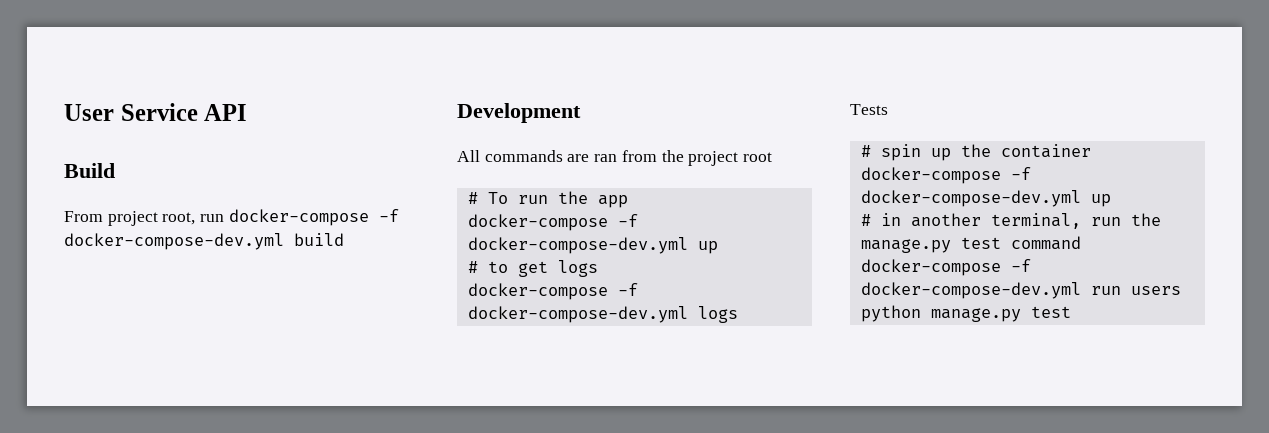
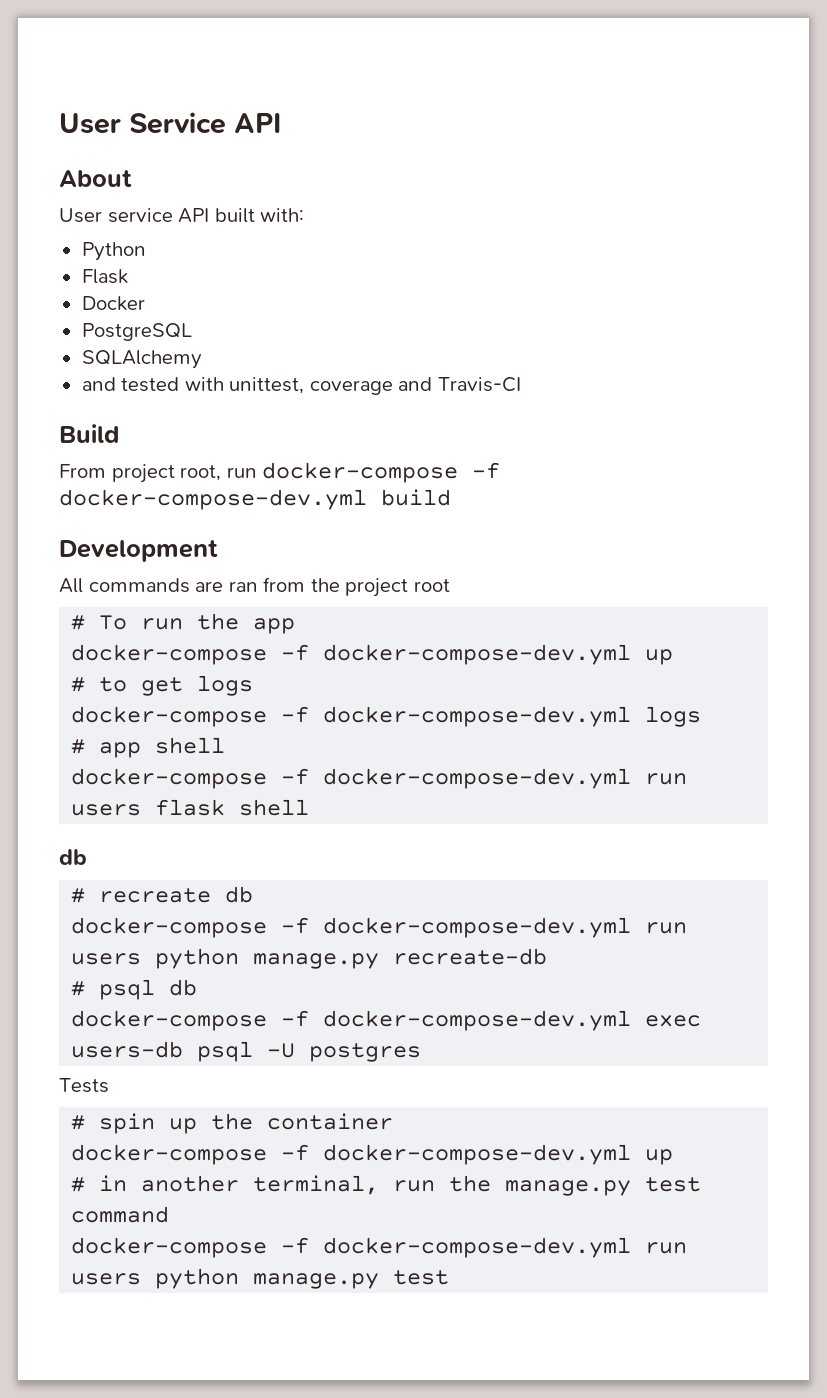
(248, 112) none -> [59,170,132,187] [59,208,305,223] [81,242,146,261] [81,269,128,284] [81,296,145,311] [81,323,192,341] [81,350,202,369] [81,377,521,395] // About // User service API built with: // Python // Flask // Docker // PostgreSQL // SQLAlchemy // and tested with unittest, coverage and Travis-CI
(738, 314) none -> [71,737,226,758] [71,768,688,789] [71,799,310,816] [59,849,87,865] [71,886,254,903] [71,917,688,938] [71,948,548,969] [71,979,198,1000] [71,1010,702,1031] [71,1041,422,1062] // # app shell // docker-compose -f docker-compose-dev.yml run users flask shell // db // # recreate db // docker-compose -f docker-compose-dev.yml run users python manage.py recreate-db // # psql db // docker-compose -f docker-compose-dev.yml exec users-db psql -U postgres

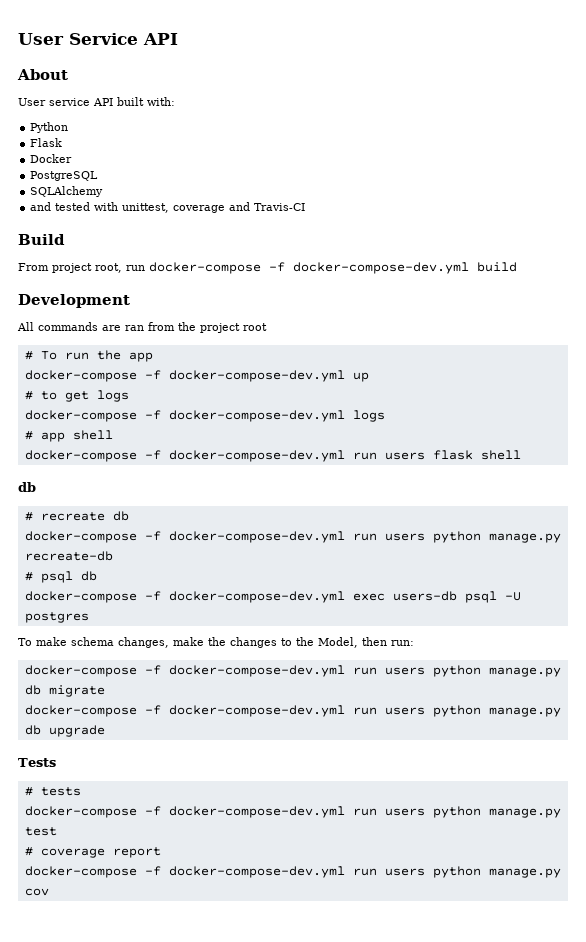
[59,1078,109,1093] [71,1113,394,1134] [71,1144,674,1165] [71,1175,702,1196] [71,1206,170,1223] Tests // # spin up the container // docker-compose -f docker-compose-dev.yml up // # in another terminal, run the manage.py test command -> [18,637,414,648] [24,665,561,677] [24,685,105,697] [24,705,561,717] [24,725,105,737] [18,758,56,767] [24,787,81,796] To make schema changes, make the changes to the Model, then run: // docker-compose -f docker-compose-dev.yml run users python manage.py db migrate // docker-compose -f docker-compose-dev.yml run users python manage.py db upgrade // Tests // # tests
(450, 1277) none -> [24,847,161,858] [24,866,561,878] [24,888,49,896] // # coverage report // docker-compose -f docker-compose-dev.yml run users python manage.py cov

